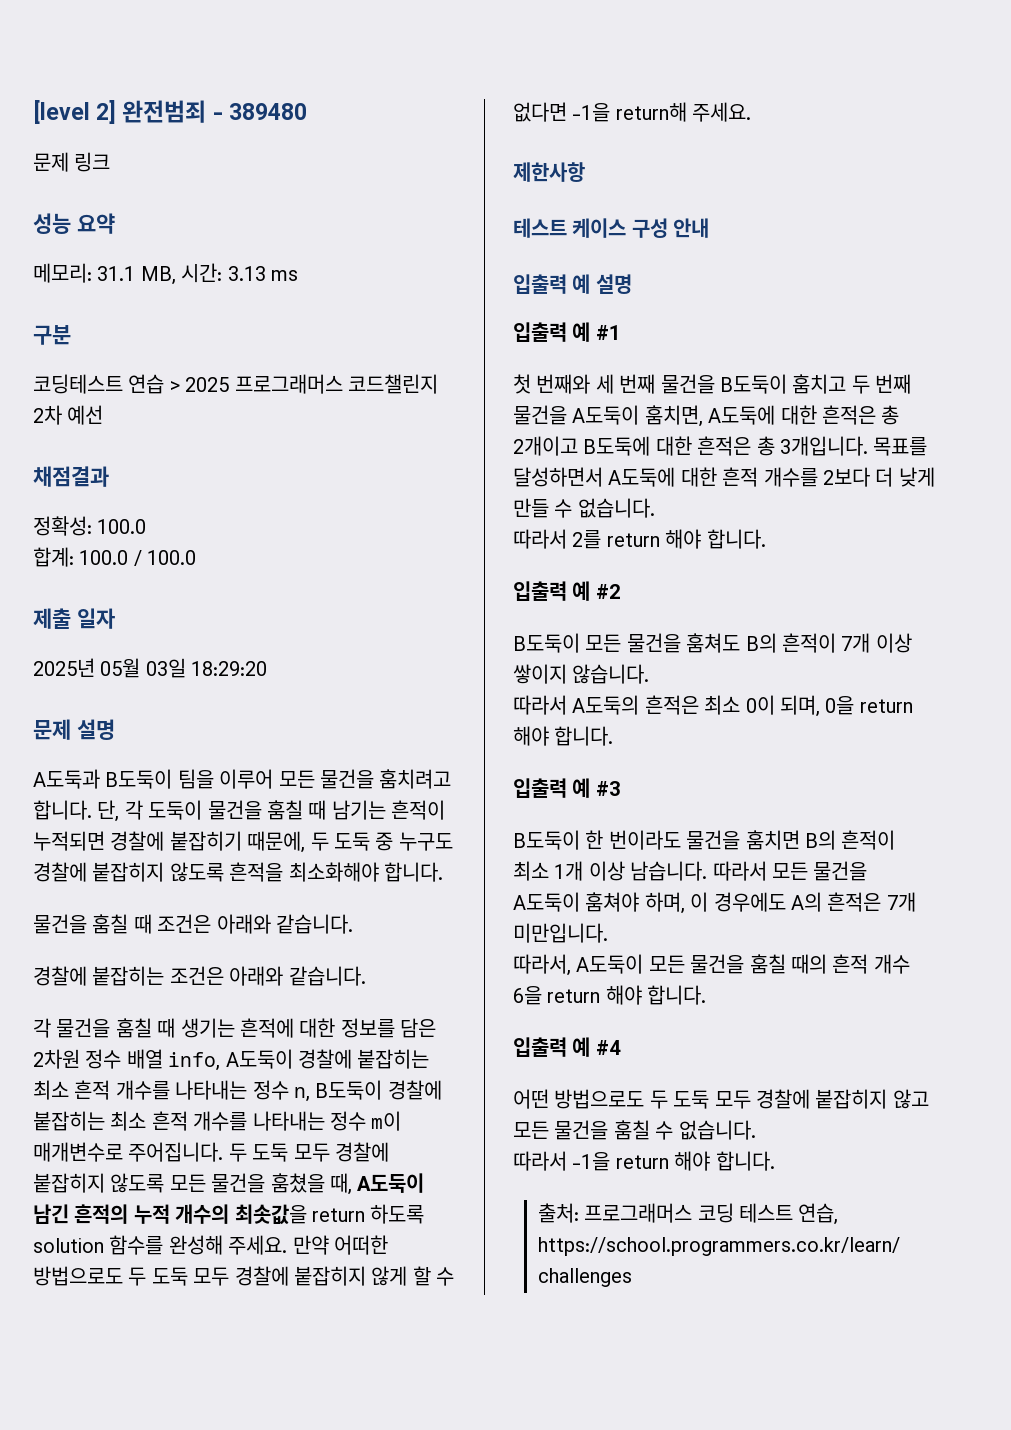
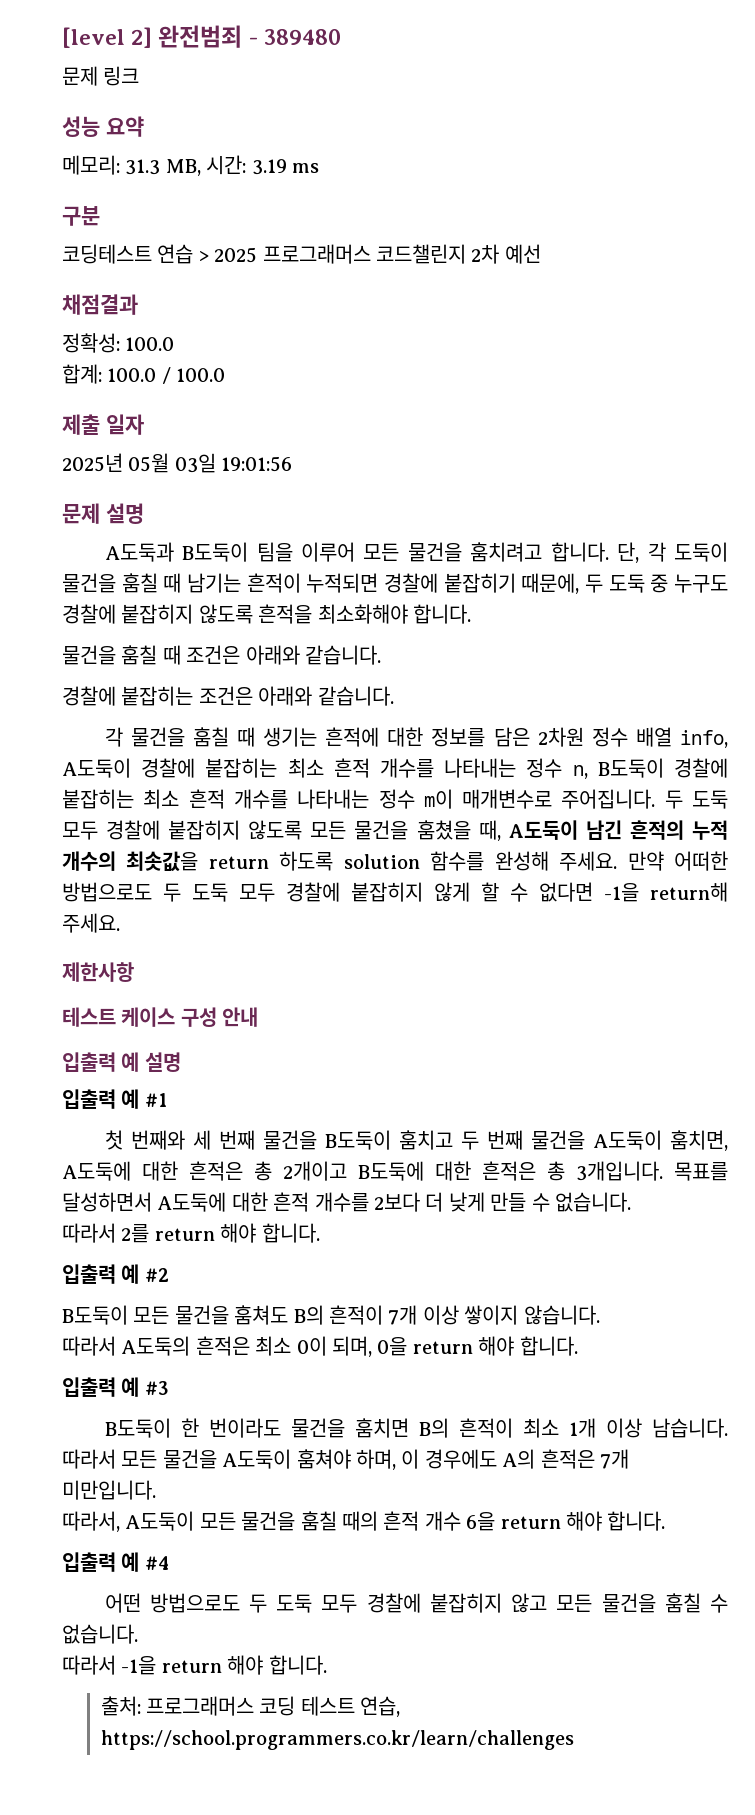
[97,266,136,281] 31.1 -> [125,159,161,175] 31.3
[227,266,266,281] 3.13 -> [251,159,287,175] 3.19
[191,661,268,676] 18:29:20 -> [221,456,293,472] 19:01:56

